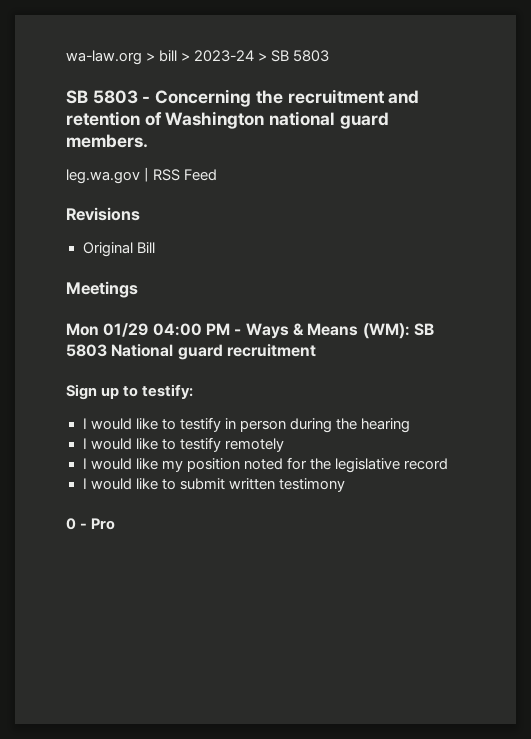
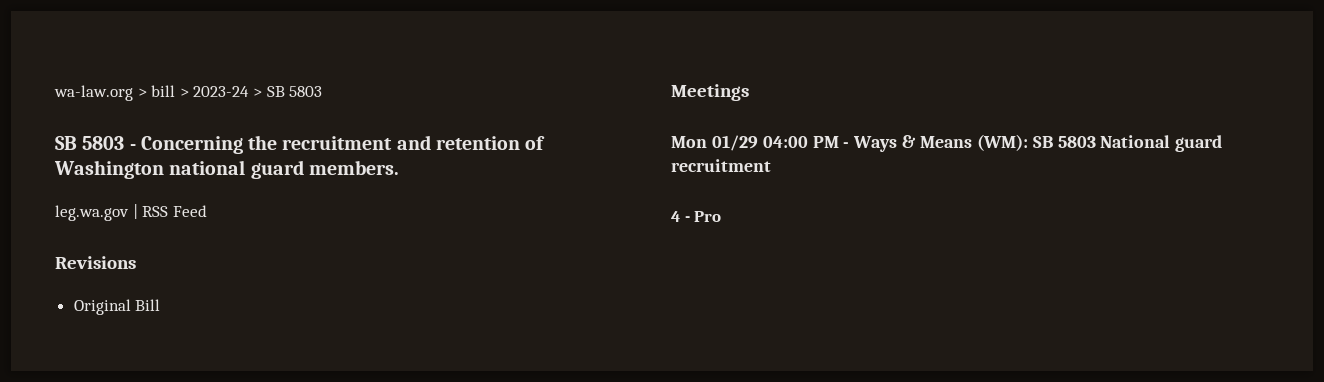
[66,384,194,400] [82,417,410,433] [82,437,284,452] [82,457,448,473] [82,478,345,492] [66,518,76,530] Sign up to testify: // I would like to testify in person during the hearing // I would like to testify remotely // I would like my position noted for the legislative record // I would like to submit written testimony // 0 -> [671,211,680,222] 4

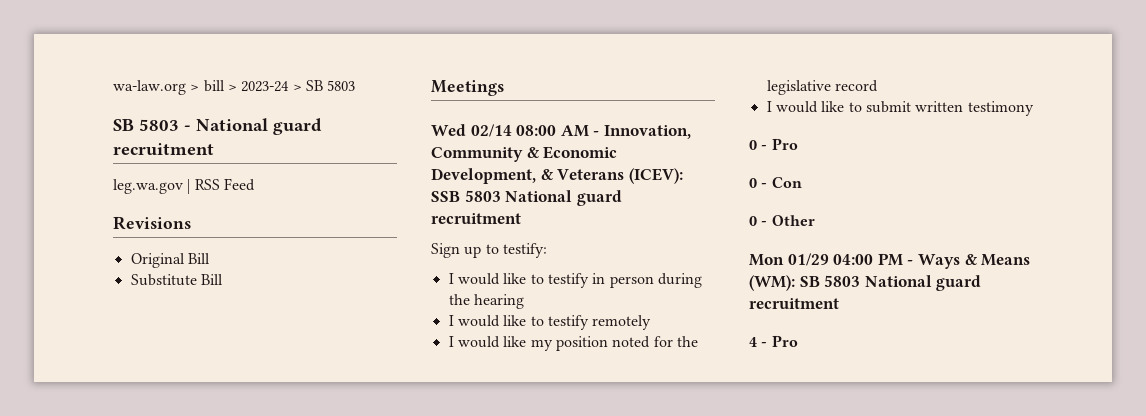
[140,135,546,154] [54,160,399,179] Concerning the recruitment and retention of Washington national guard members. -> [196,118,322,135] [113,143,214,156] National guard recruitment
(161, 305) none -> [130,274,223,286] // Substitute Bill
(749, 92) none -> [431,124,691,139] [431,146,618,162] [431,168,683,184] [431,190,622,206] [431,213,521,224] [431,243,547,258] [448,273,702,288] [448,294,524,309] [448,315,652,330] [448,336,698,351] [766,80,878,95] [766,101,1034,116] [749,138,798,150] [749,177,802,188] [749,215,815,226] // Wed 02/14 08:00 AM - Innovation, Community & Economic Development, & Veterans (ICEV): SSB 5803 National guard recruitment // Sign up to testify: // I would like to testify in person during the hearing // I would like to testify remotely // I would like my position noted for the legislative record // I would like to submit written testimony // 0 - Pro // 0 - Con // 0 - Other

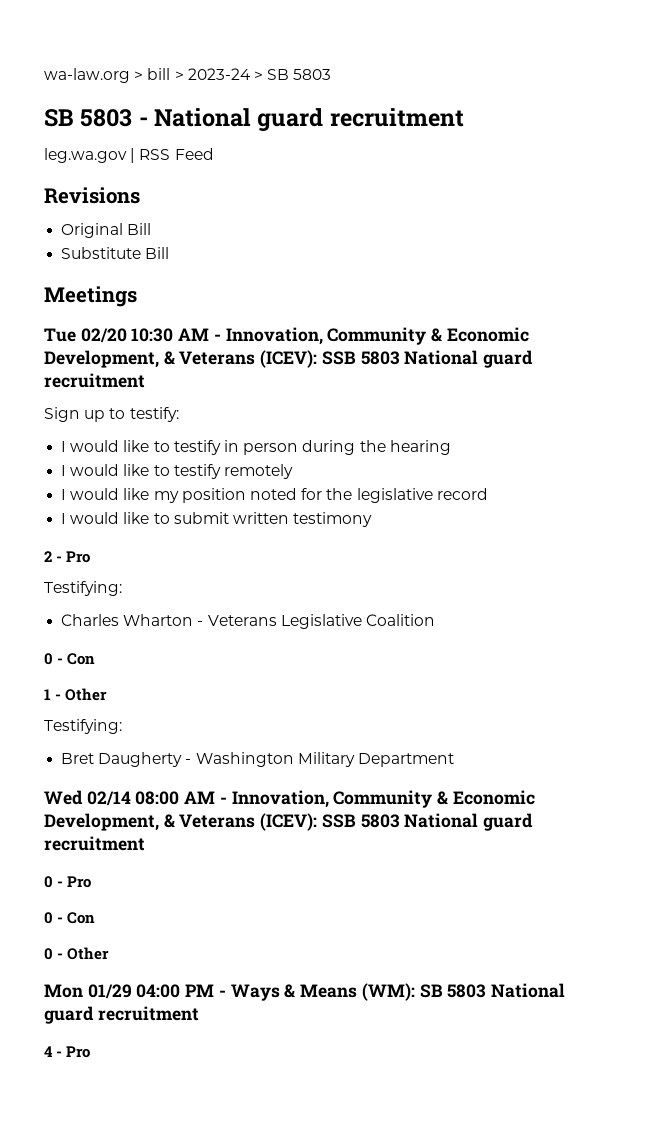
[431,124,557,137] Wed 02/14 08:00 -> [44,328,174,343] Tue 02/20 10:30
(1034, 108) none -> [44,551,91,563] [44,581,122,596] [61,614,435,629] [44,653,96,665] [44,688,108,701] [44,719,122,734] [61,752,454,767] [44,790,535,808] [44,813,534,831] [44,836,145,851] // 2 - Pro // Testifying: // Charles Wharton - Veterans Legislative Coalition // 0 - Con // 1 - Other // Testifying: // Bret Daugherty - Washington Military Department // Wed 02/14 08:00 AM - Innovation, Community & Economic Development, & Veterans (ICEV): SSB 5803 National guard recruitment

